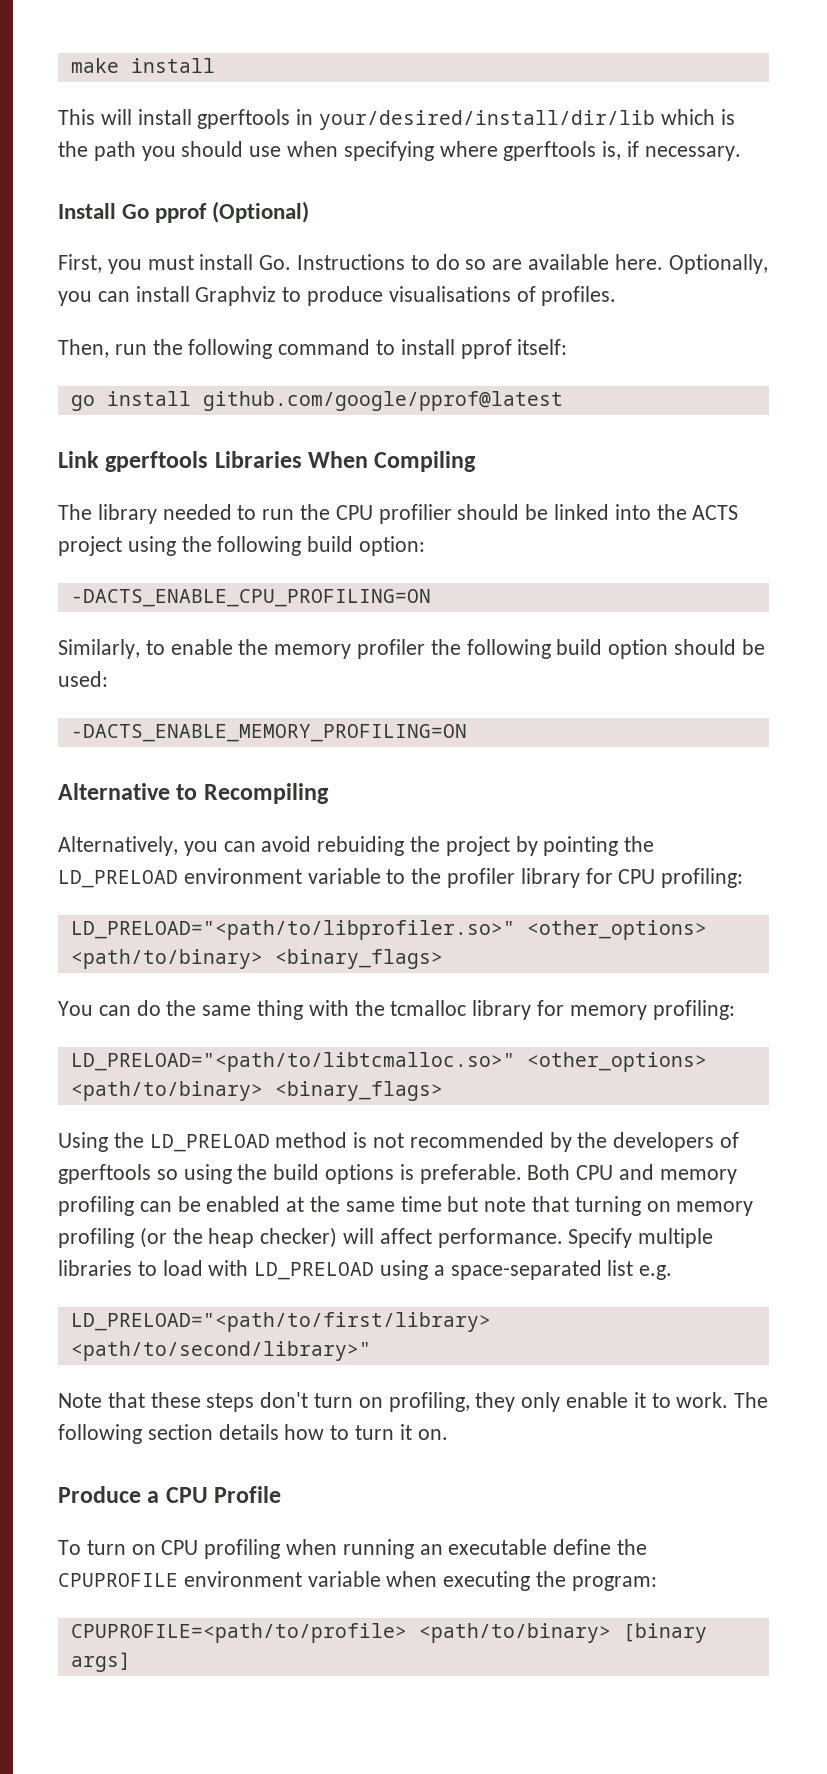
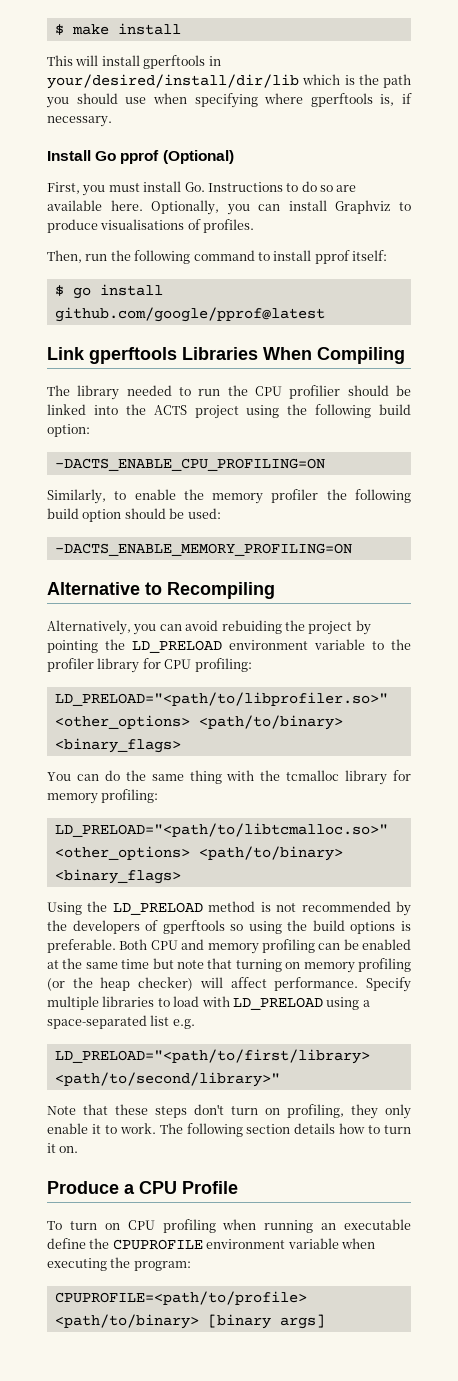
(70, 65) none -> [54,24,64,35] $
(568, 347) none -> [54,285,64,296] $

